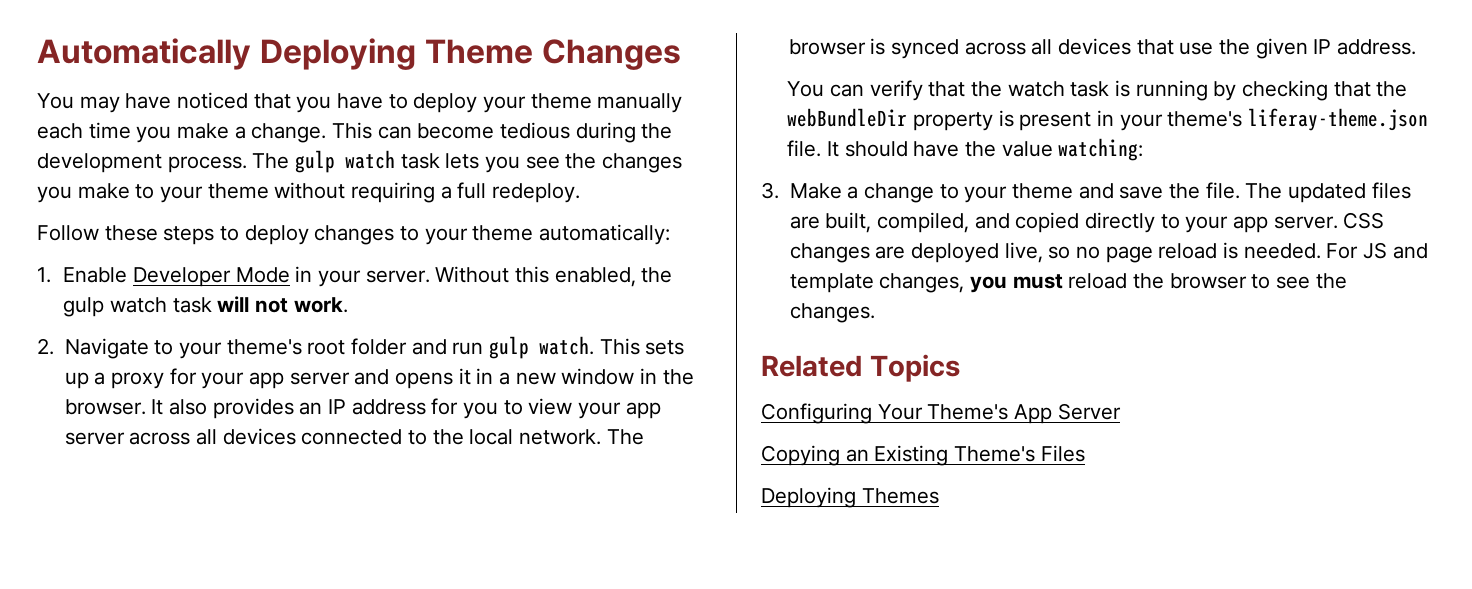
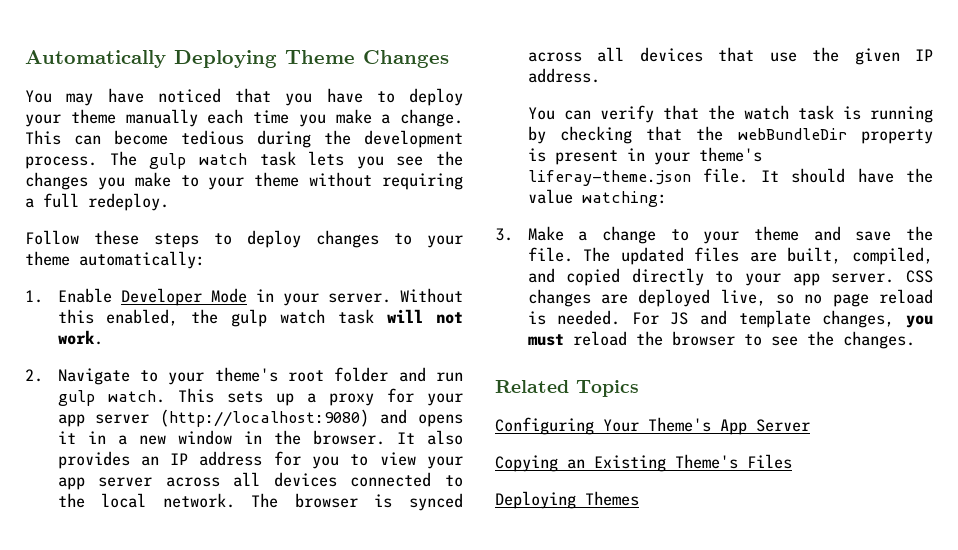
(350, 378) none -> [160,409,370,427] (http://localhost:9080)

